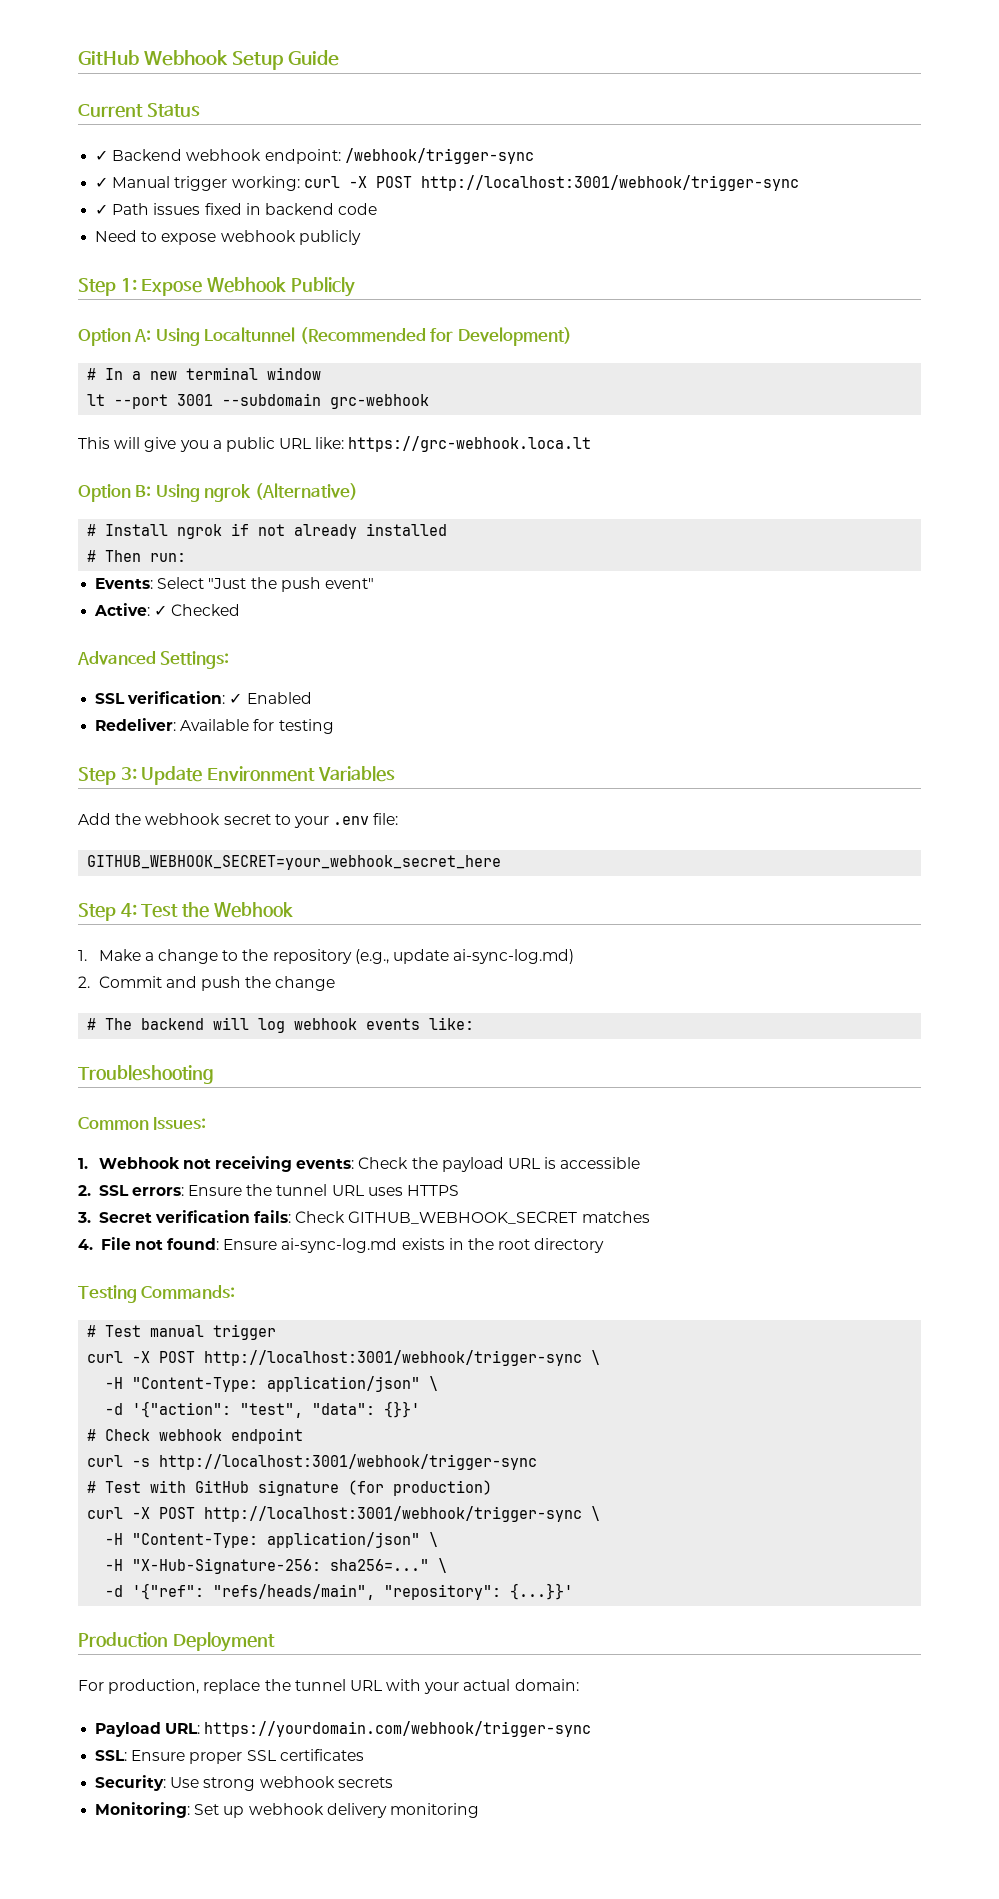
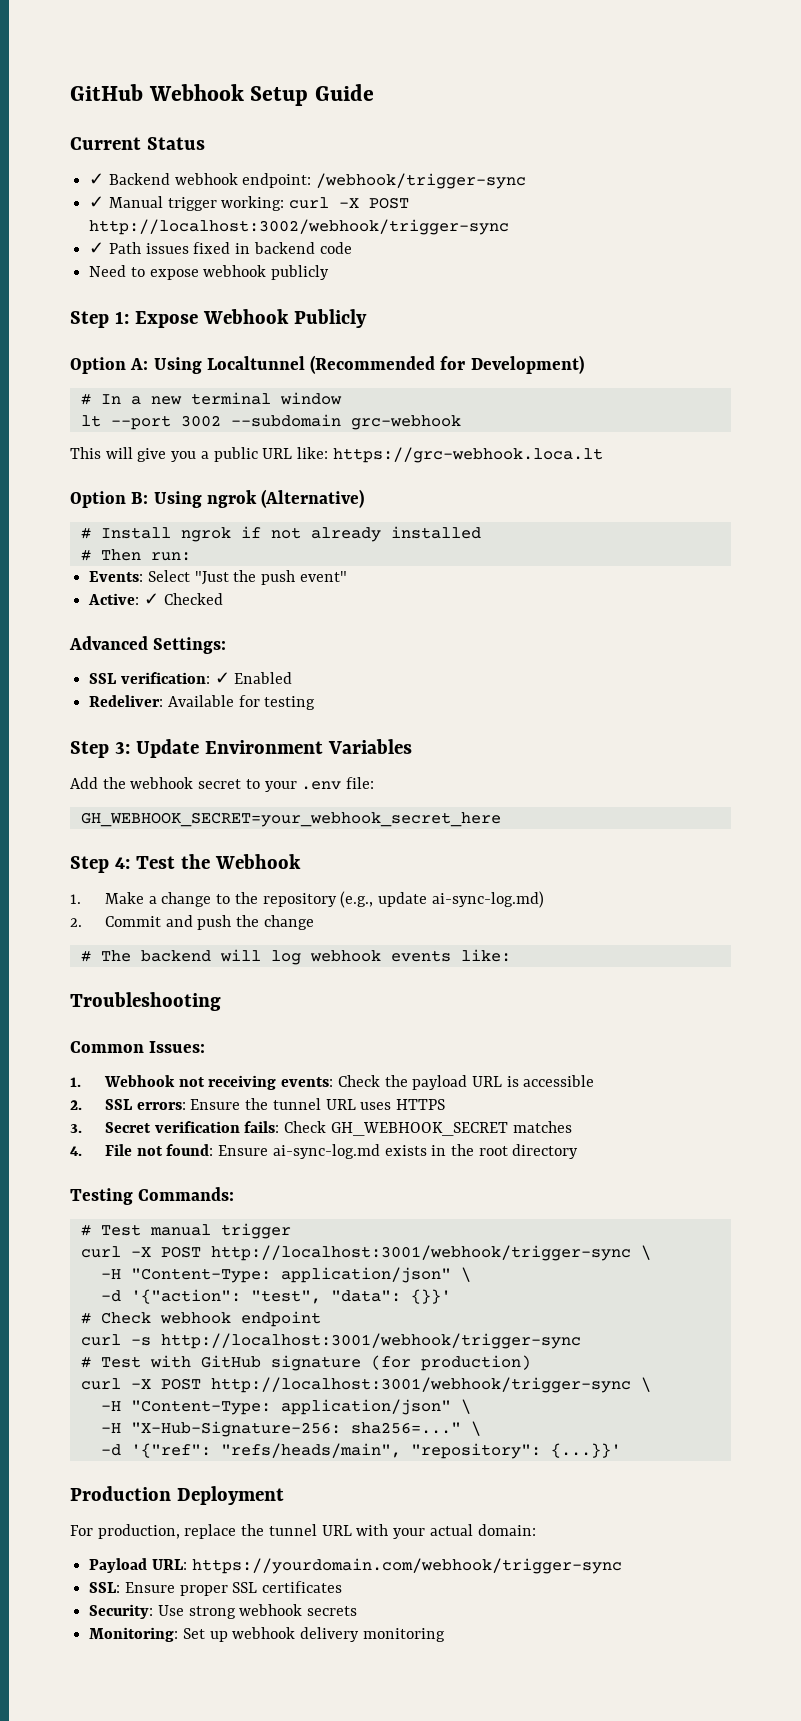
[420,175,799,191] http://localhost:3001/webhook/trigger-sync -> [89,219,510,235] http://localhost:3002/webhook/trigger-sync
[177,394,214,406] 3001 -> [180,415,221,427] 3002
[87,855,502,870] GITHUB_WEBHOOK_SECRET=your_webhook_secret_here -> [80,812,501,827] GH_WEBHOOK_SECRET=your_webhook_secret_here
[348,1211,578,1224] GITHUB_WEBHOOK_SECRET -> [330,1122,508,1136] GH_WEBHOOK_SECRET

